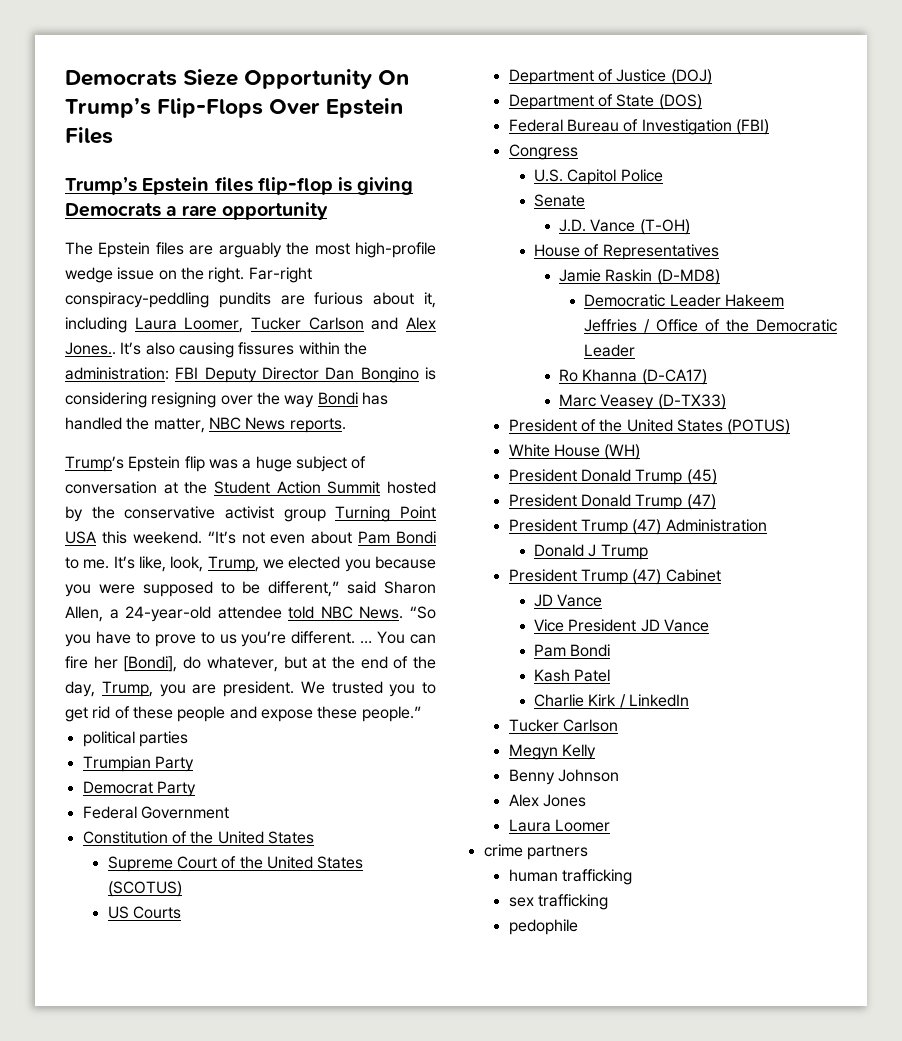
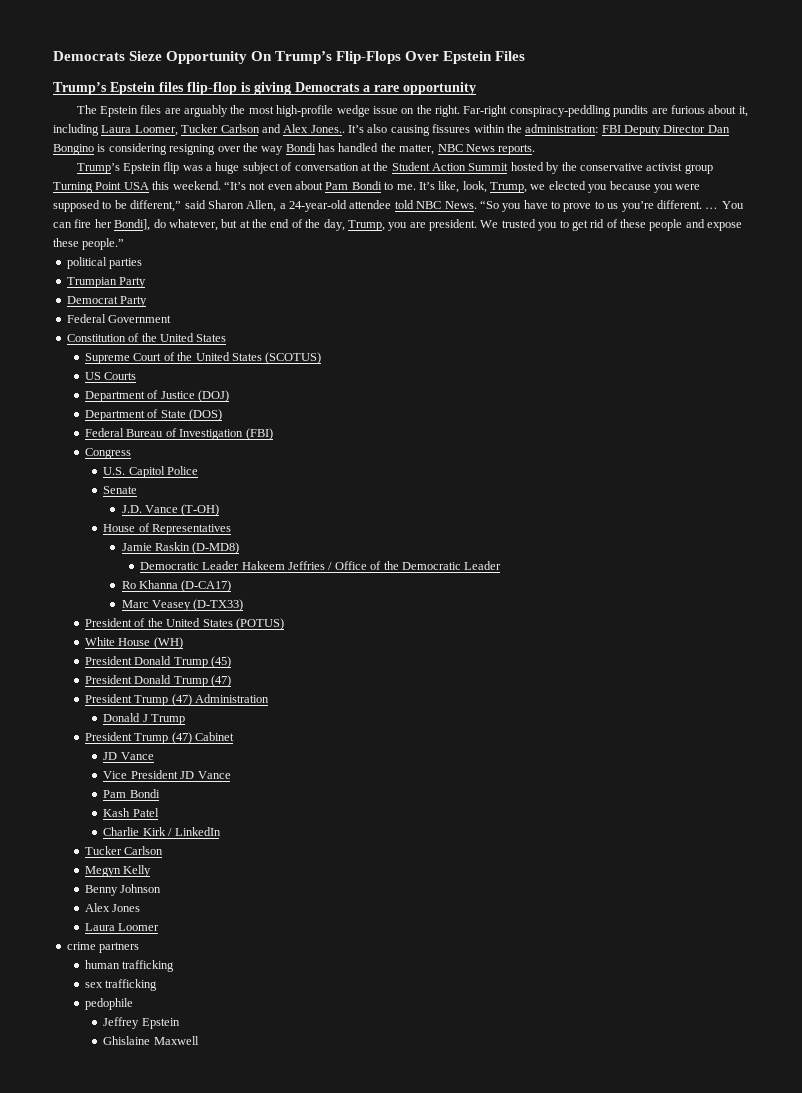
[123,656,178,672] [Bondi], -> [114,219,151,231] Bondi],
(578, 927) none -> [103,1017,180,1029] [103,1036,199,1045] // Jeffrey Epstein // Ghislaine Maxwell

